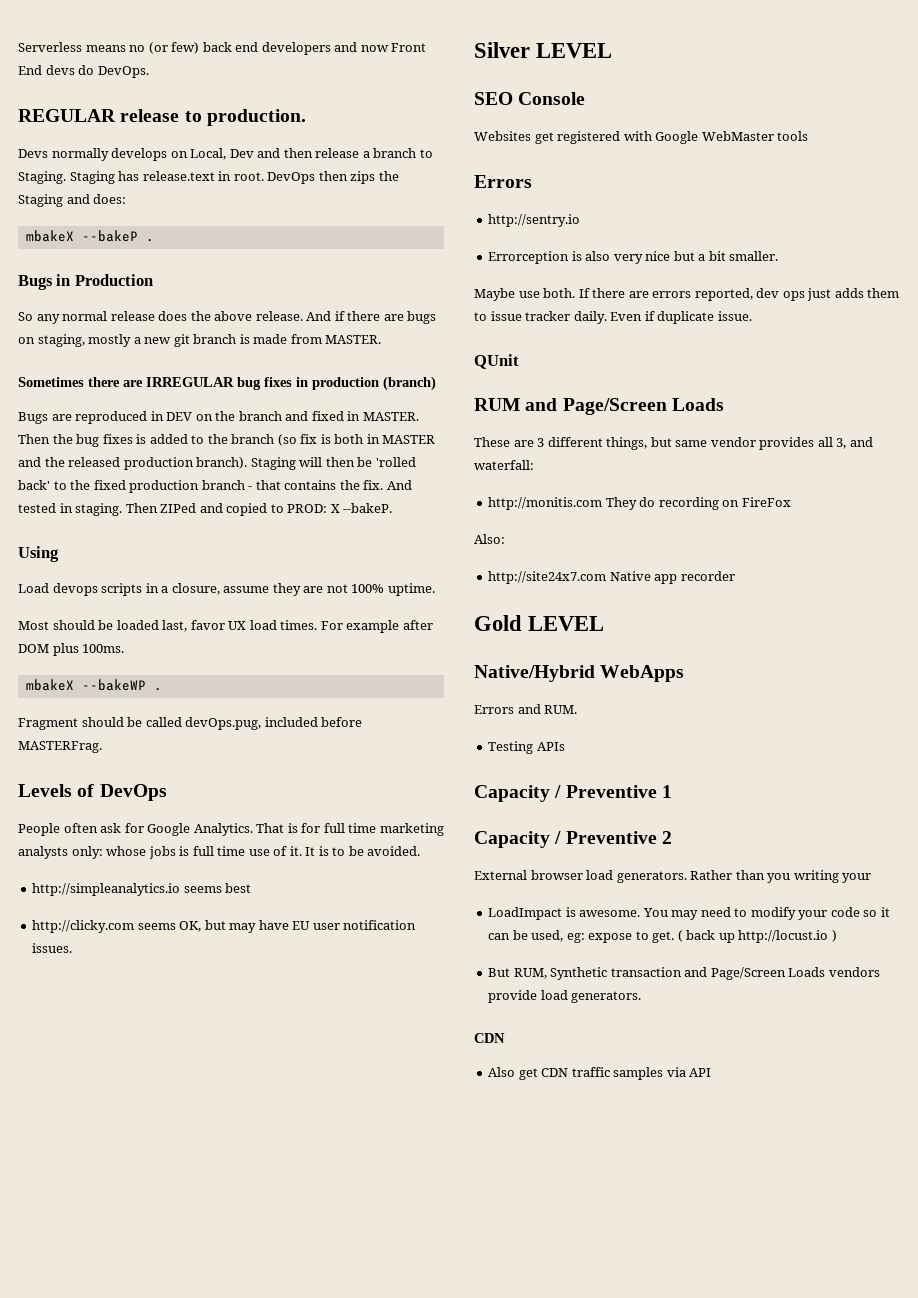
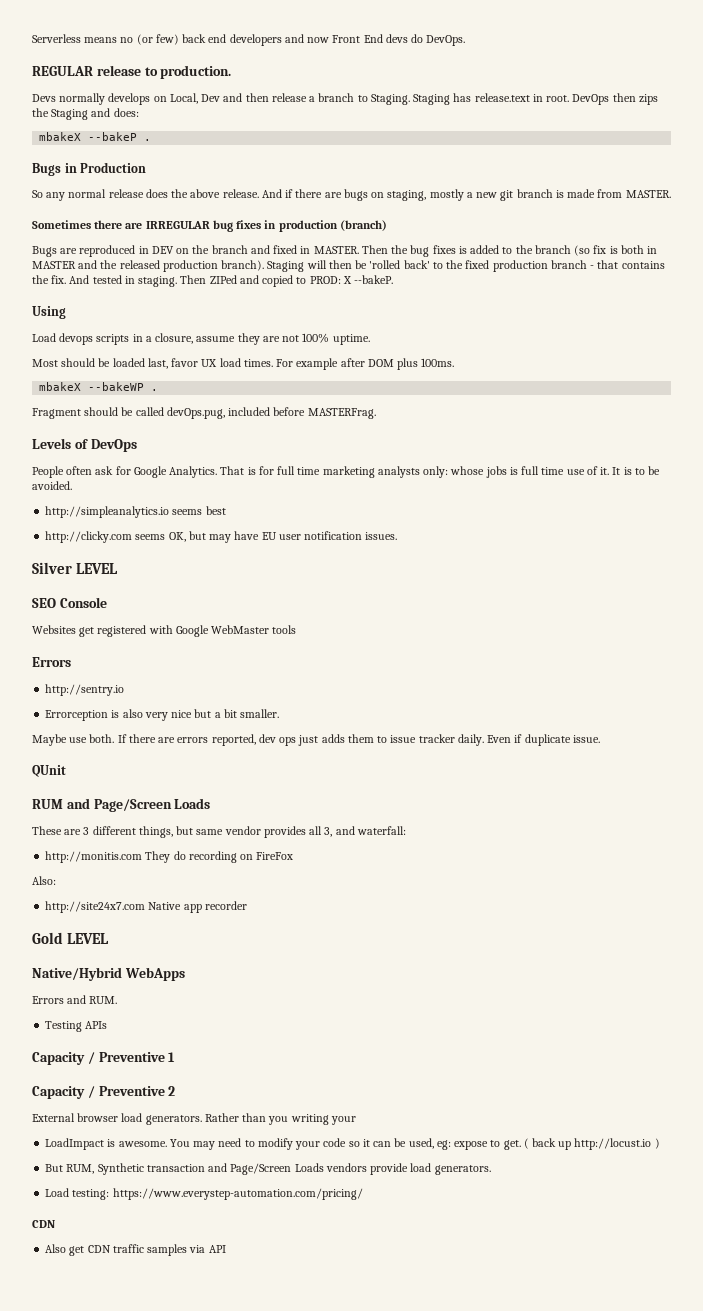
(642, 997) none -> [45,1188,363,1200] // Load testing: https://www.everystep-automation.com/pricing/

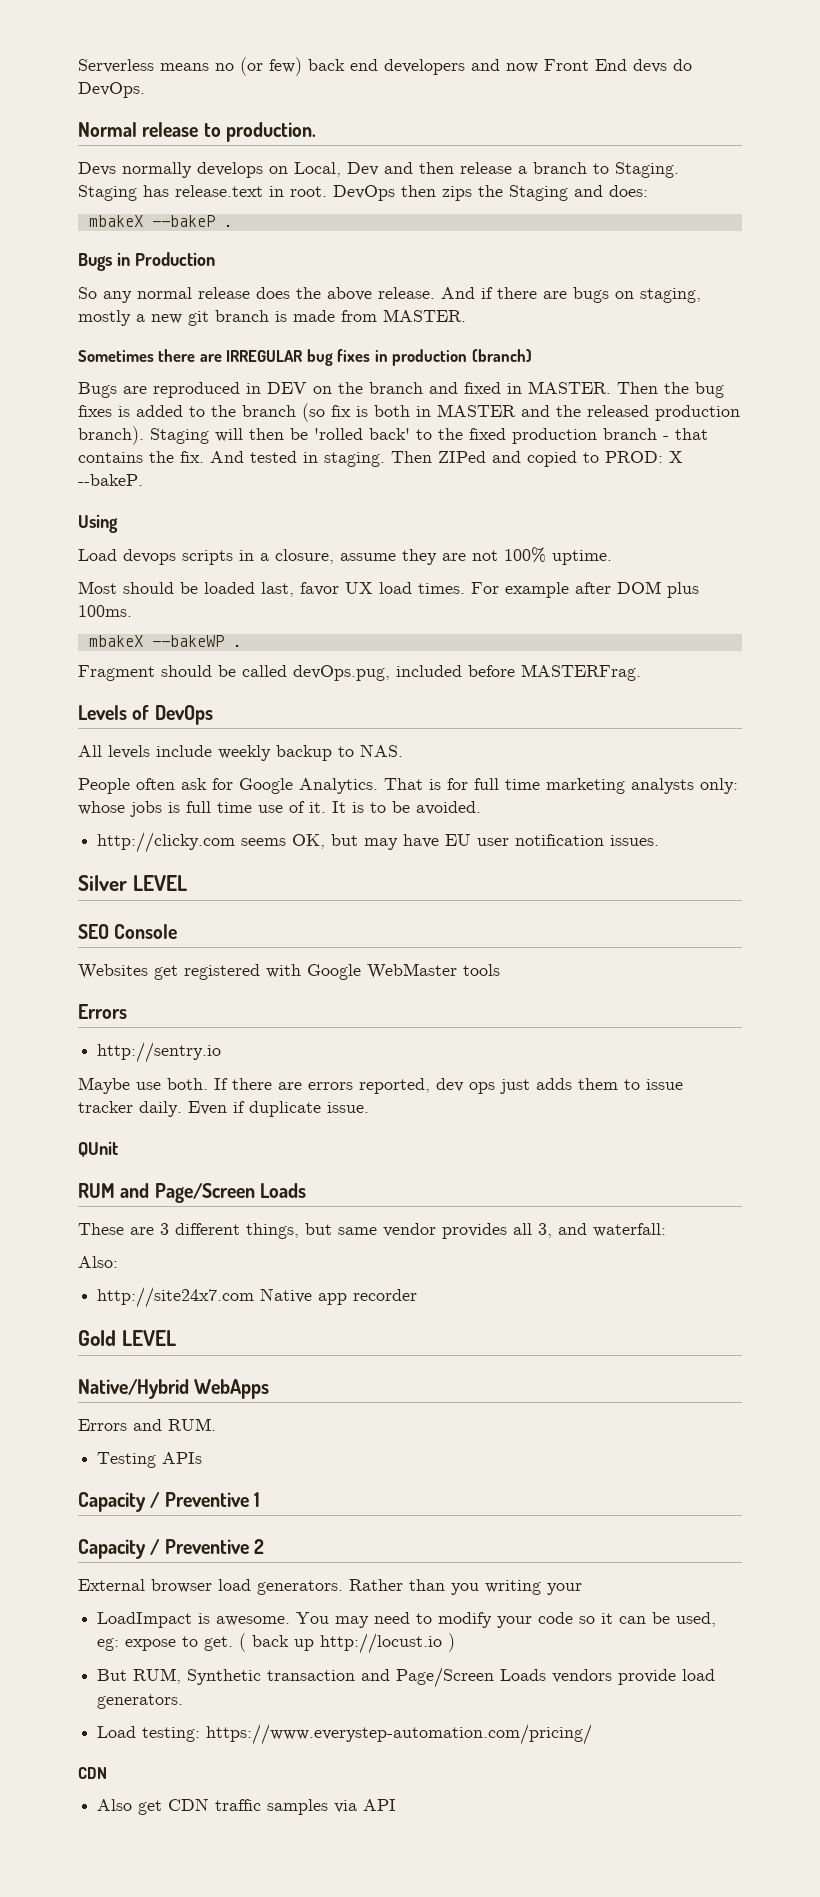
[32,66,93,76] REGULAR -> [78,122,137,137] Normal
(137, 445) none -> [78,744,403,761] // All levels include weekly backup to NAS.
[45,506,226,518] // http://simpleanalytics.io seems best -> (481, 808) none
[45,709,280,721] // Errorception is also very nice but a bit smaller. -> (222, 1052) none
[45,851,294,863] // http://monitis.com They do recording on FireFox -> (666, 1230) none

